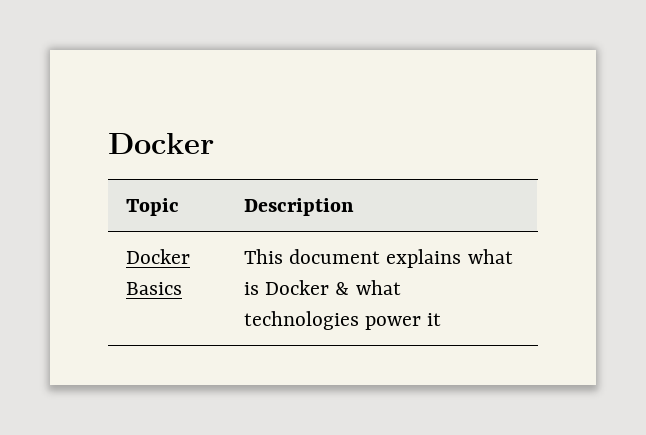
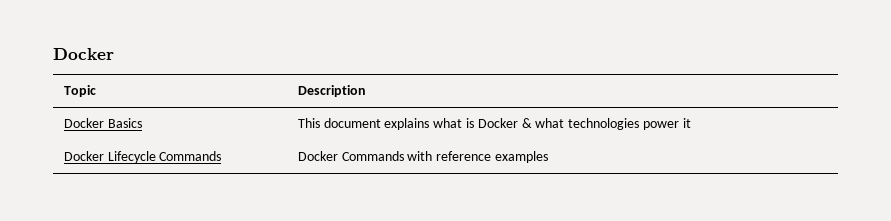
(442, 319) none -> [63,151,222,163] [297,151,549,163] // Docker Lifecycle Commands | Docker Commands with reference examples

